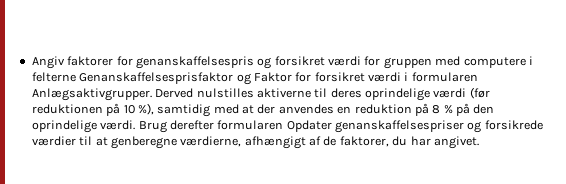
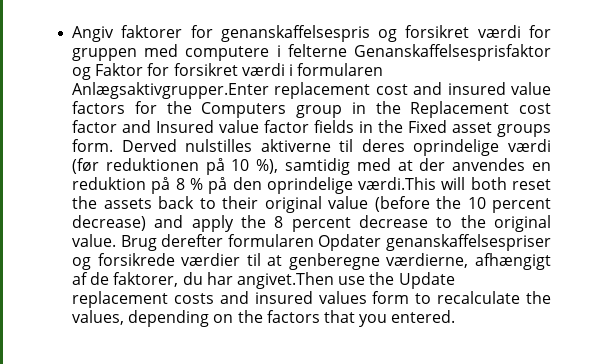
[31,88,152,101] Anlægsaktivgrupper. -> [72,82,551,99] [72,101,551,118] [72,120,551,137] [72,139,114,152] Anlægsaktivgrupper.Enter replacement cost and insured value factors for the Computers group in the Replacement cost factor and Insured value factor fields in the Fixed asset groups form.
[100,120,136,130] værdi. -> [358,177,551,190] [72,196,551,213] [72,215,551,232] [72,234,117,247] værdi.This will both reset the assets back to their original value (before the 10 percent decrease) and apply the 8 percent decrease to the original value.
[433,136,479,149] angivet. -> [236,272,455,289] [72,291,551,308] [72,310,456,327] angivet.Then use the Update replacement costs and insured values form to recalculate the values, depending on the factors that you entered.

